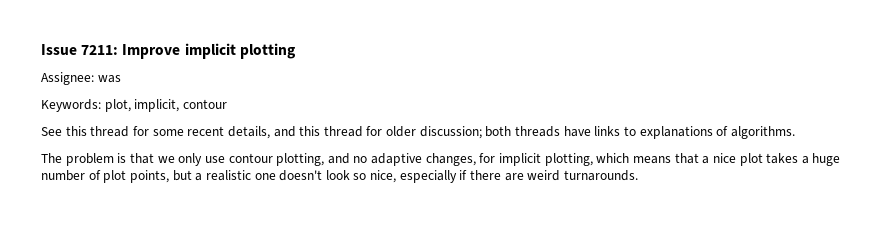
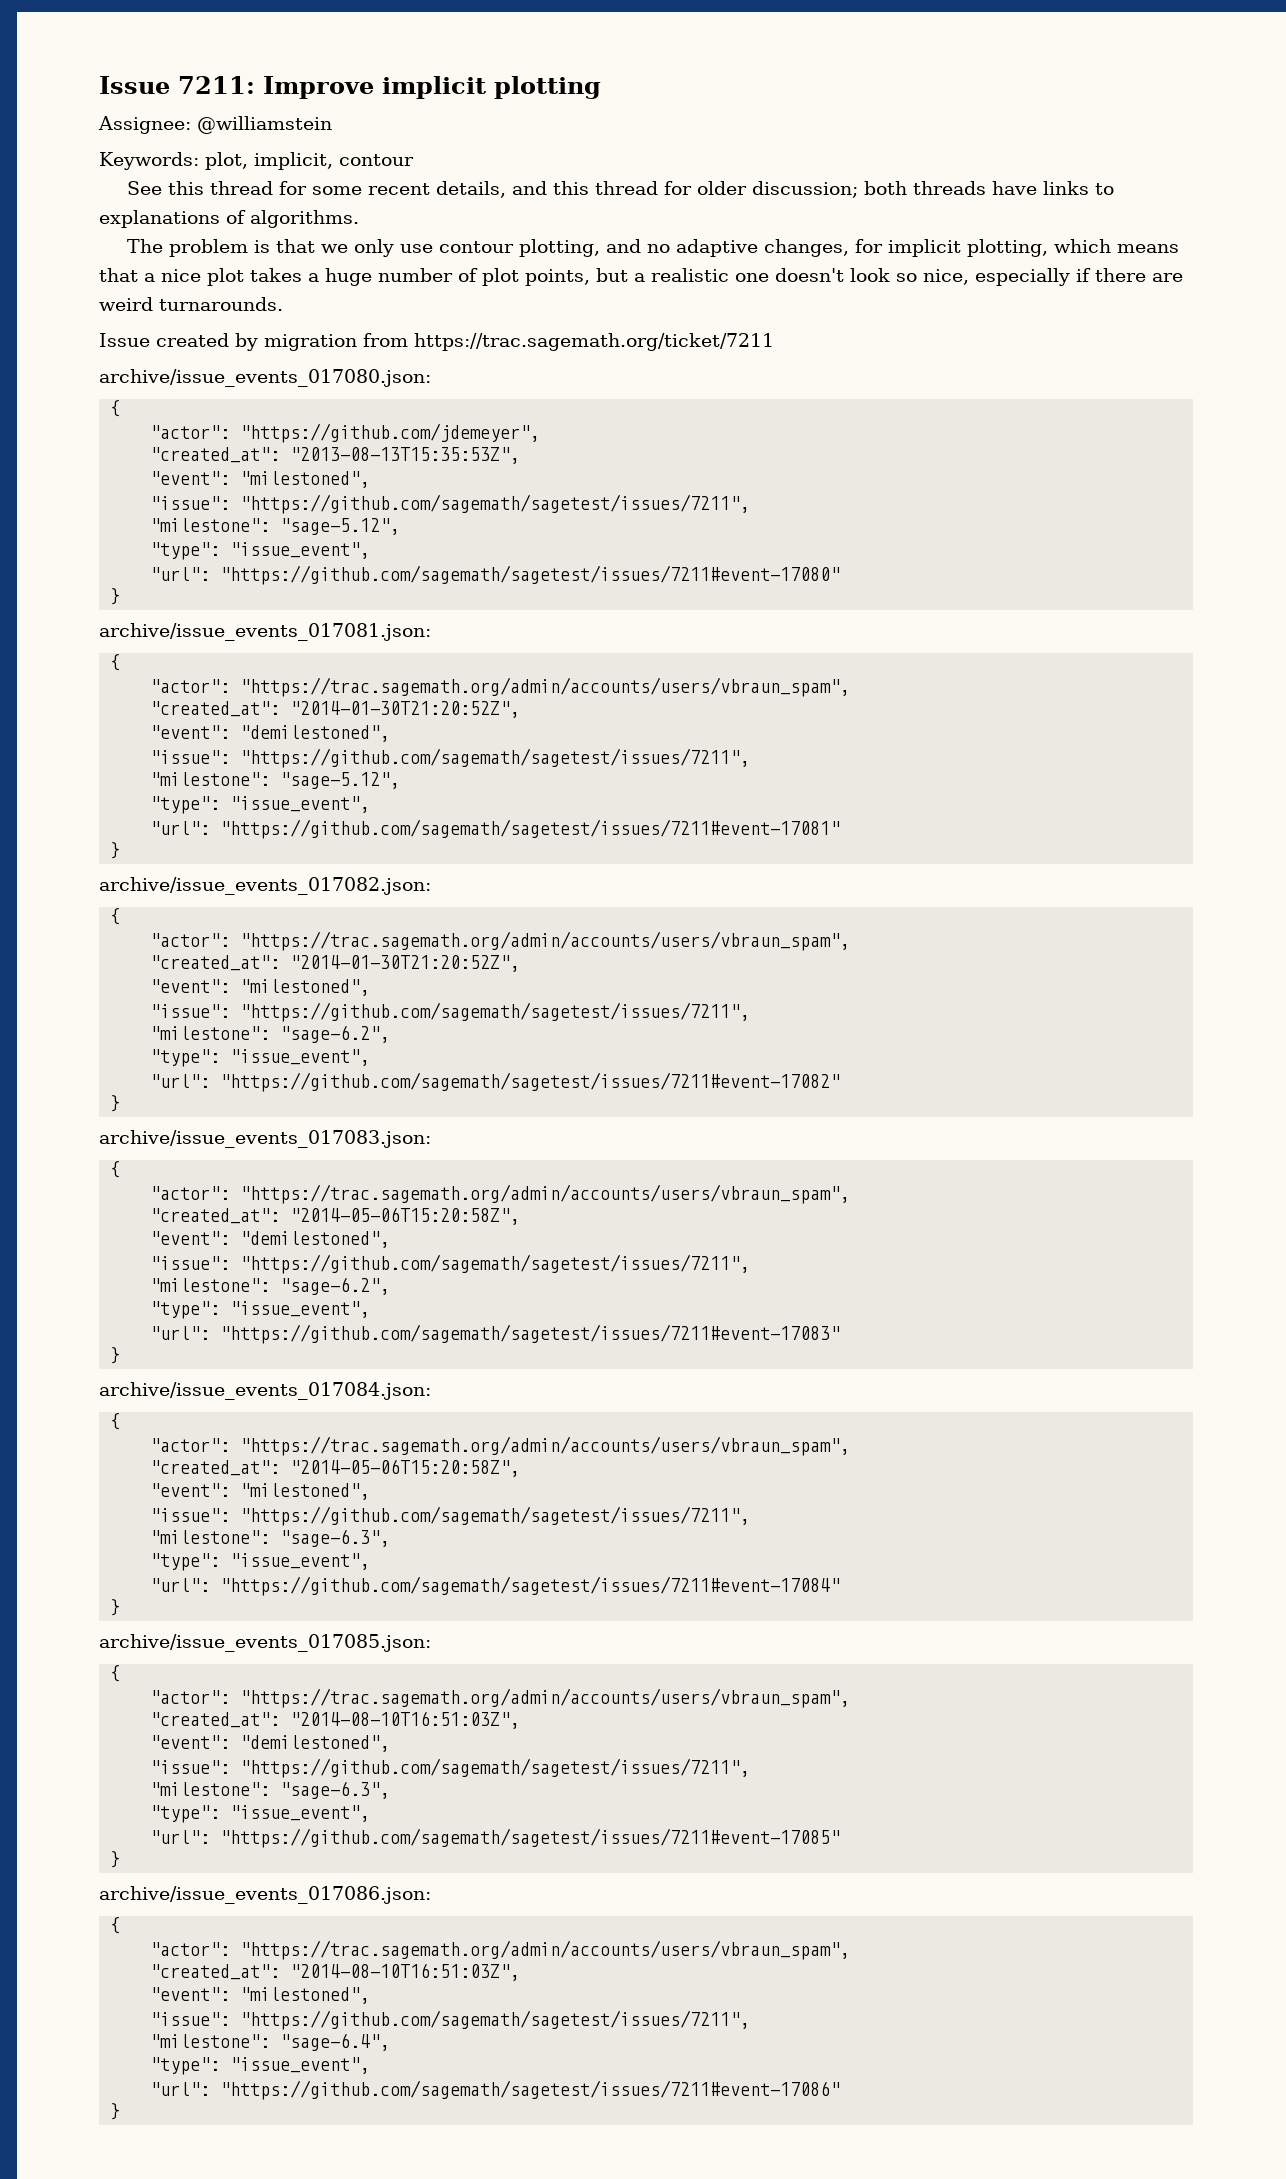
[97,75,121,83] was -> [197,116,332,134] @williamstein
(638, 175) none -> [99,333,774,351] [99,369,431,387] [110,400,121,417] [150,423,541,443] [150,447,521,464] [150,471,371,488] [150,494,751,514] [150,518,401,535] [150,542,371,560] [150,565,841,585] [110,588,121,605] [99,623,431,641] [110,654,121,671] [150,677,851,697] [150,701,521,718] [150,725,391,742] [150,748,751,768] [150,772,401,789] [150,796,371,814] [150,819,841,839] [110,842,121,859] [99,877,431,895] [110,908,121,925] [150,931,851,951] [150,955,521,972] [150,979,371,996] [150,1002,751,1022] [150,1025,391,1043] [150,1049,371,1067] [150,1072,841,1092] [110,1095,121,1112] [99,1130,431,1148] [110,1161,121,1178] [150,1184,851,1204] [150,1207,521,1225] [150,1231,391,1248] [150,1254,751,1274] [150,1277,391,1295] [150,1301,371,1319] [150,1324,841,1344] [110,1347,121,1364] [99,1382,431,1400] [110,1413,121,1430] [150,1436,851,1456] [150,1459,521,1477] [150,1483,371,1500] [150,1506,751,1526] [150,1529,391,1547] [150,1553,371,1571] [150,1576,841,1596] [110,1599,121,1616] [99,1634,431,1652] [110,1665,121,1682] [150,1688,851,1708] [150,1711,521,1729] [150,1735,391,1752] [150,1758,751,1778] [150,1781,391,1799] [150,1805,371,1823] [150,1828,841,1848] [110,1851,121,1868] [99,1886,431,1904] [110,1917,121,1934] [150,1940,851,1960] [150,1963,521,1981] [150,1987,371,2004] [150,2010,751,2030] [150,2033,391,2051] [150,2057,371,2075] [150,2080,841,2100] [110,2103,121,2120] // Issue created by migration from https://trac.sagemath.org/ticket/7211 // archive/issue_events_017080.json: // { // "actor": "https://github.com/jdemeyer", // "created_at": "2013-08-13T15:35:53Z", // "event": "milestoned", // "issue": "https://github.com/sagemath/sagetest/issues/7211", // "milestone": "sage-5.12", // "type": "issue_event", // "url": "https://github.com/sagemath/sagetest/issues/7211#event-17080" // } // archive/issue_events_017081.json: // { // "actor": "https://trac.sagemath.org/admin/accounts/users/vbraun_spam", // "created_at": "2014-01-30T21:20:52Z", // "event": "demilestoned", // "issue": "https://github.com/sagemath/sagetest/issues/7211", // "milestone": "sage-5.12", // "type": "issue_event", // "url": "https://github.com/sagemath/sagetest/issues/7211#event-17081" // } // archive/issue_events_017082.json: // { // "actor": "https://trac.sagemath.org/admin/accounts/users/vbraun_spam", // "created_at": "2014-01-30T21:20:52Z", // "event": "milestoned", // "issue": "https://github.com/sagemath/sagetest/issues/7211", // "milestone": "sage-6.2", // "type": "issue_event", // "url": "https://github.com/sagemath/sagetest/issues/7211#event-17082" // } // archive/issue_events_017083.json: // { // "actor": "https://trac.sagemath.org/admin/accounts/users/vbraun_spam", // "created_at": "2014-05-06T15:20:58Z", // "event": "demilestoned", // "issue": "https://github.com/sagemath/sagetest/issues/7211", // "milestone": "sage-6.2", // "type": "issue_event", // "url": "https://github.com/sagemath/sagetest/issues/7211#event-17083" // } // archive/issue_events_017084.json: // { // "actor": "https://trac.sagemath.org/admin/accounts/users/vbraun_spam", // "created_at": "2014-05-06T15:20:58Z", // "event": "milestoned", // "issue": "https://github.com/sagemath/sagetest/issues/7211", // "milestone": "sage-6.3", // "type": "issue_event", // "url": "https://github.com/sagemath/sagetest/issues/7211#event-17084" // } // archive/issue_events_017085.json: // { // "actor": "https://trac.sagemath.org/admin/accounts/users/vbraun_spam", // "created_at": "2014-08-10T16:51:03Z", // "event": "demilestoned", // "issue": "https://github.com/sagemath/sagetest/issues/7211", // "milestone": "sage-6.3", // "type": "issue_event", // "url": "https://github.com/sagemath/sagetest/issues/7211#event-17085" // } // archive/issue_events_017086.json: // { // "actor": "https://trac.sagemath.org/admin/accounts/users/vbraun_spam", // "created_at": "2014-08-10T16:51:03Z", // "event": "milestoned", // "issue": "https://github.com/sagemath/sagetest/issues/7211", // "milestone": "sage-6.4", // "type": "issue_event", // "url": "https://github.com/sagemath/sagetest/issues/7211#event-17086" // }

